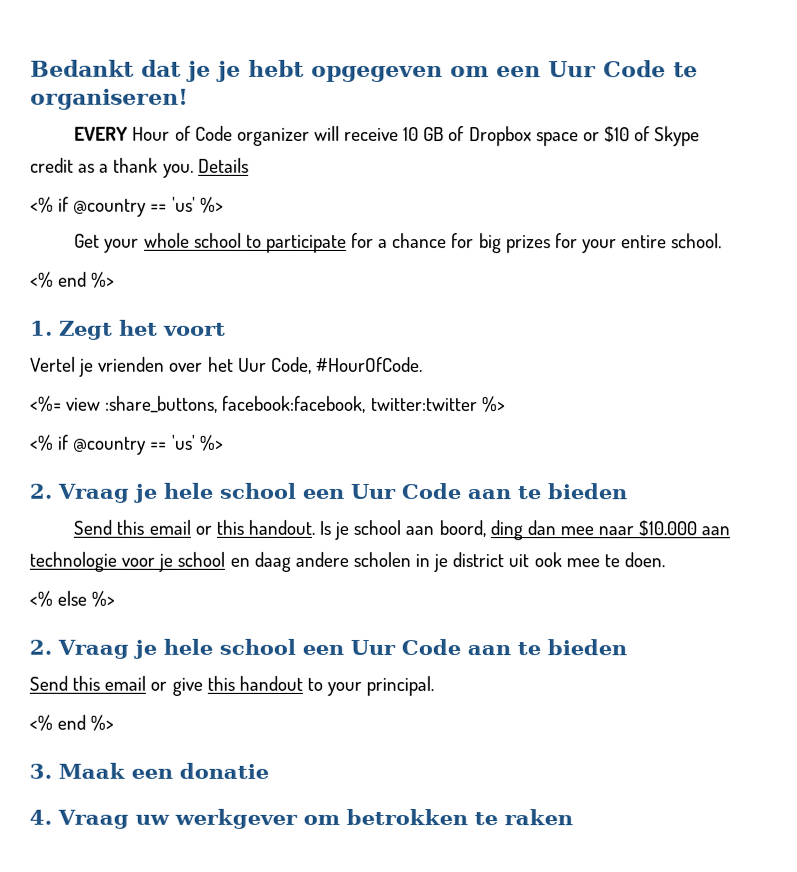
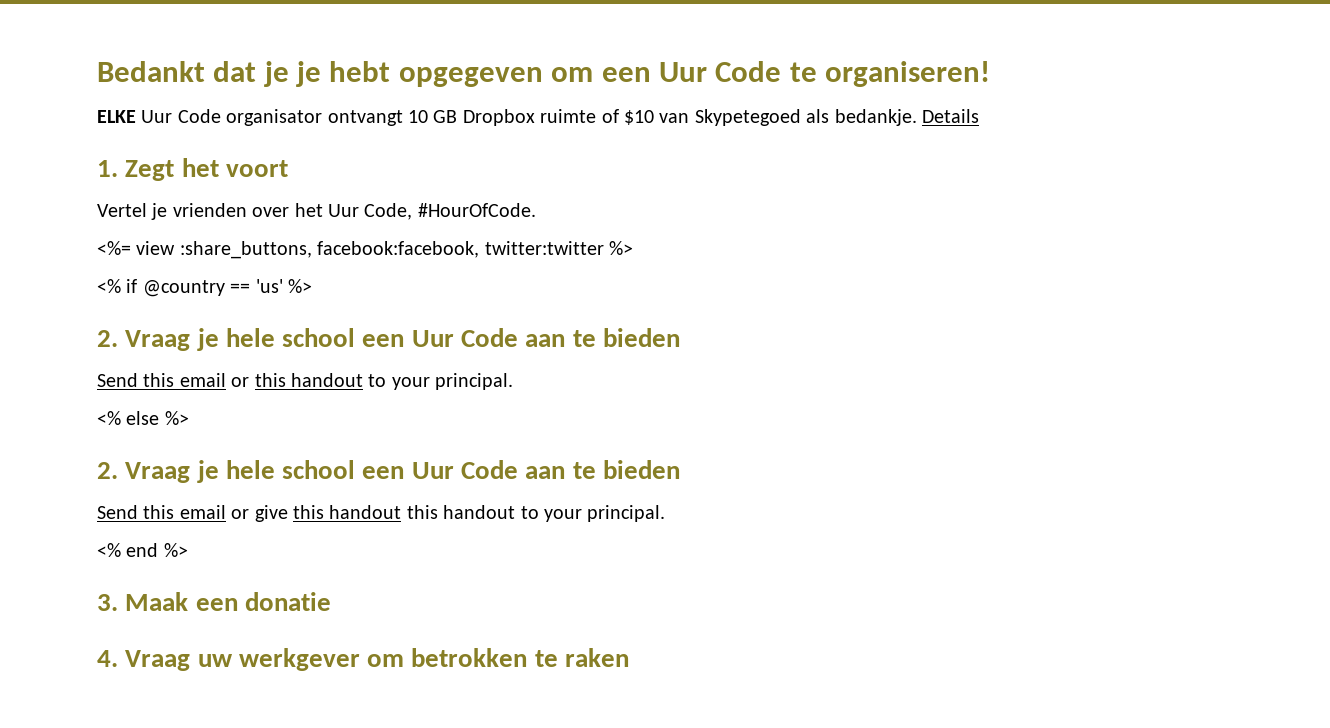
[74,125,701,147] [30,157,249,178] [30,196,224,217] [74,232,723,254] [30,271,116,288] EVERY Hour of Code organizer will receive 10 GB of Dropbox space or $10 of Skype credit as a thank you. Details // <% if @country == 'us' %> // Get your whole school to participate for a chance for big prizes for your entire school. // <% end %> -> [97,109,979,126] ELKE Uur Code organisator ontvangt 10 GB Dropbox ruimte of $10 van Skypetegoed als bedankje. Details
[247,519,731,541] [29,551,665,573] handout. Is je school aan boord, ding dan mee naar $10.000 aan technologie voor je school en daag andere scholen in je district uit ook mee te doen. -> [291,373,514,390] handout to your principal.
(303, 683) none -> [406,505,516,519] this handout

